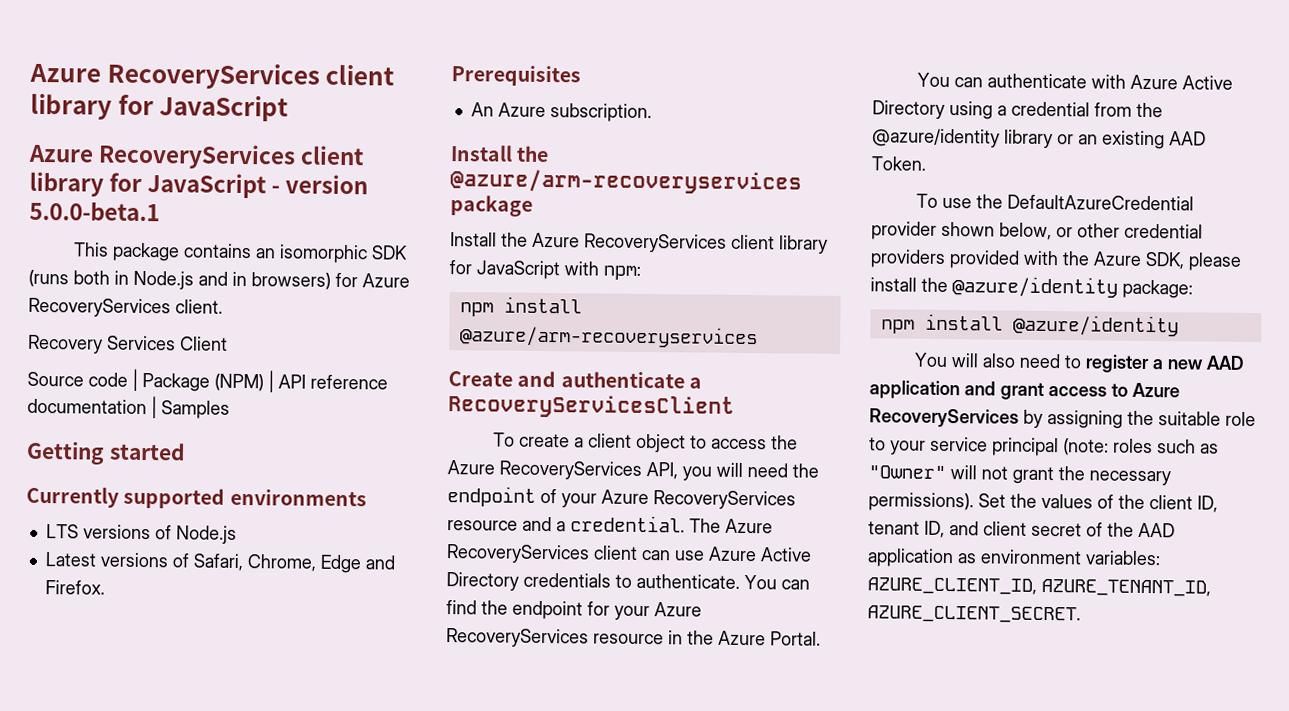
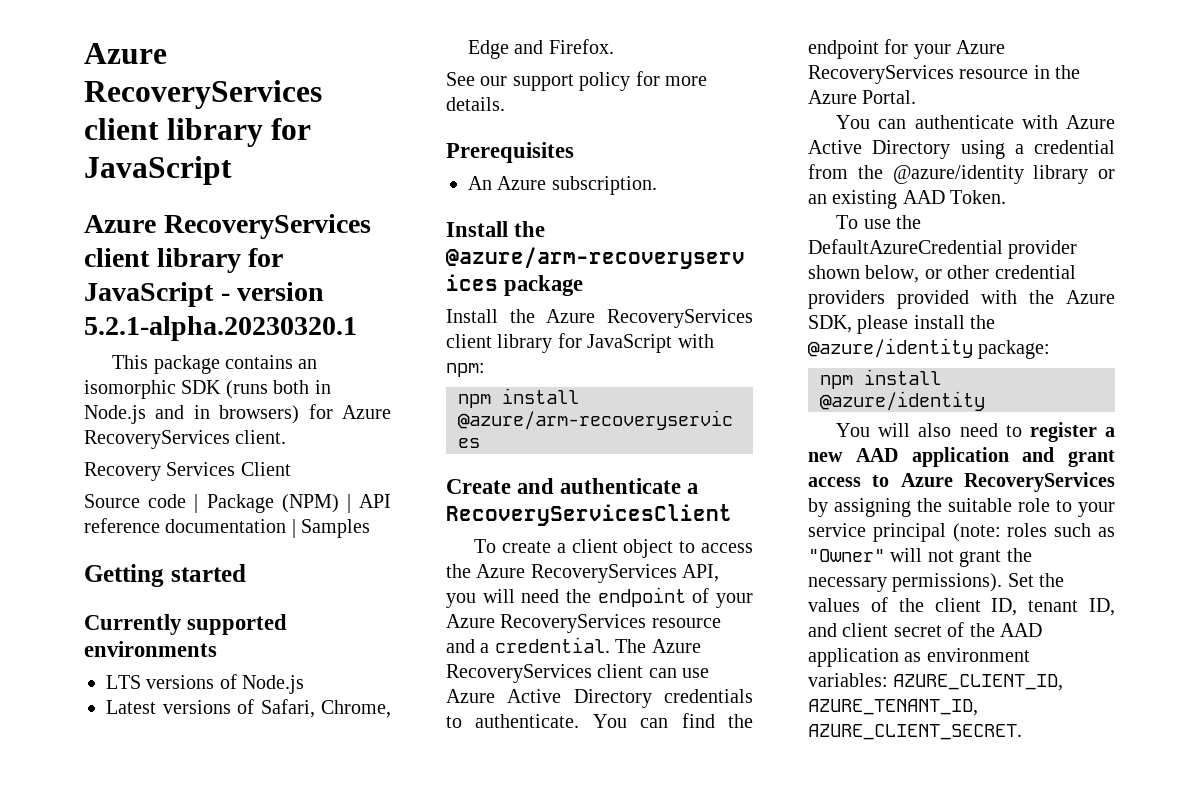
[29,200,160,222] 5.0.0-beta.1 -> [84,316,357,341] 5.2.1-alpha.20230320.1
(105, 587) none -> [446,71,707,91] [446,97,505,111] // See our support policy for more details.

